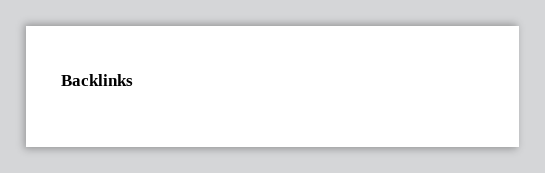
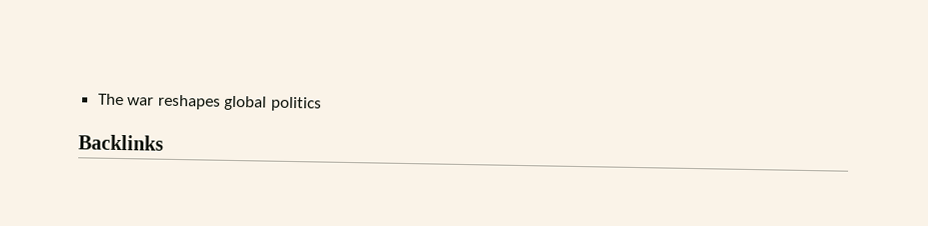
(61, 80) none -> [97,93,323,112] The war reshapes global politics //

